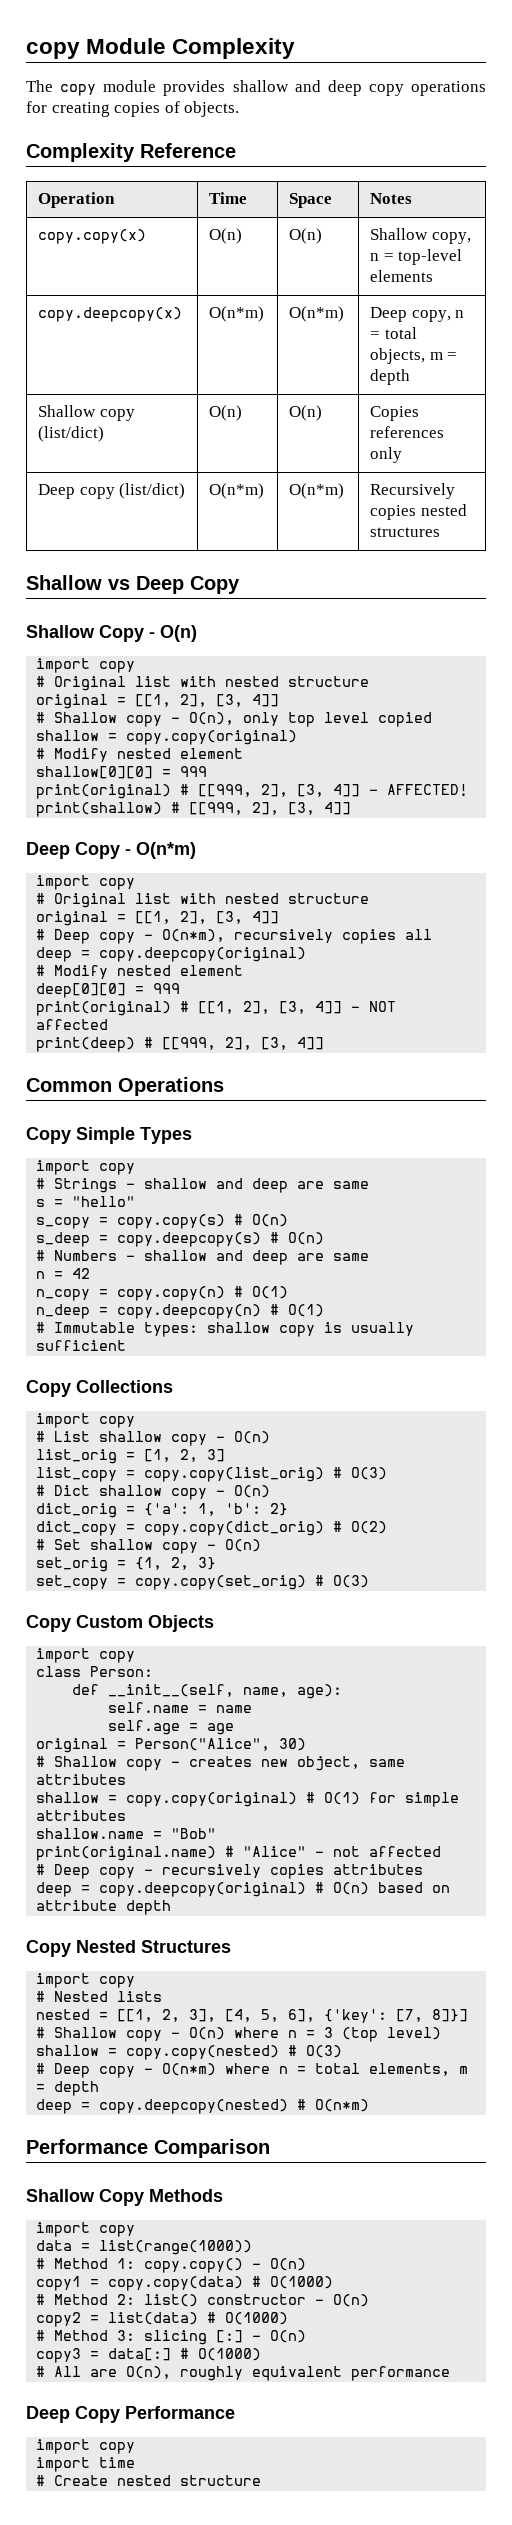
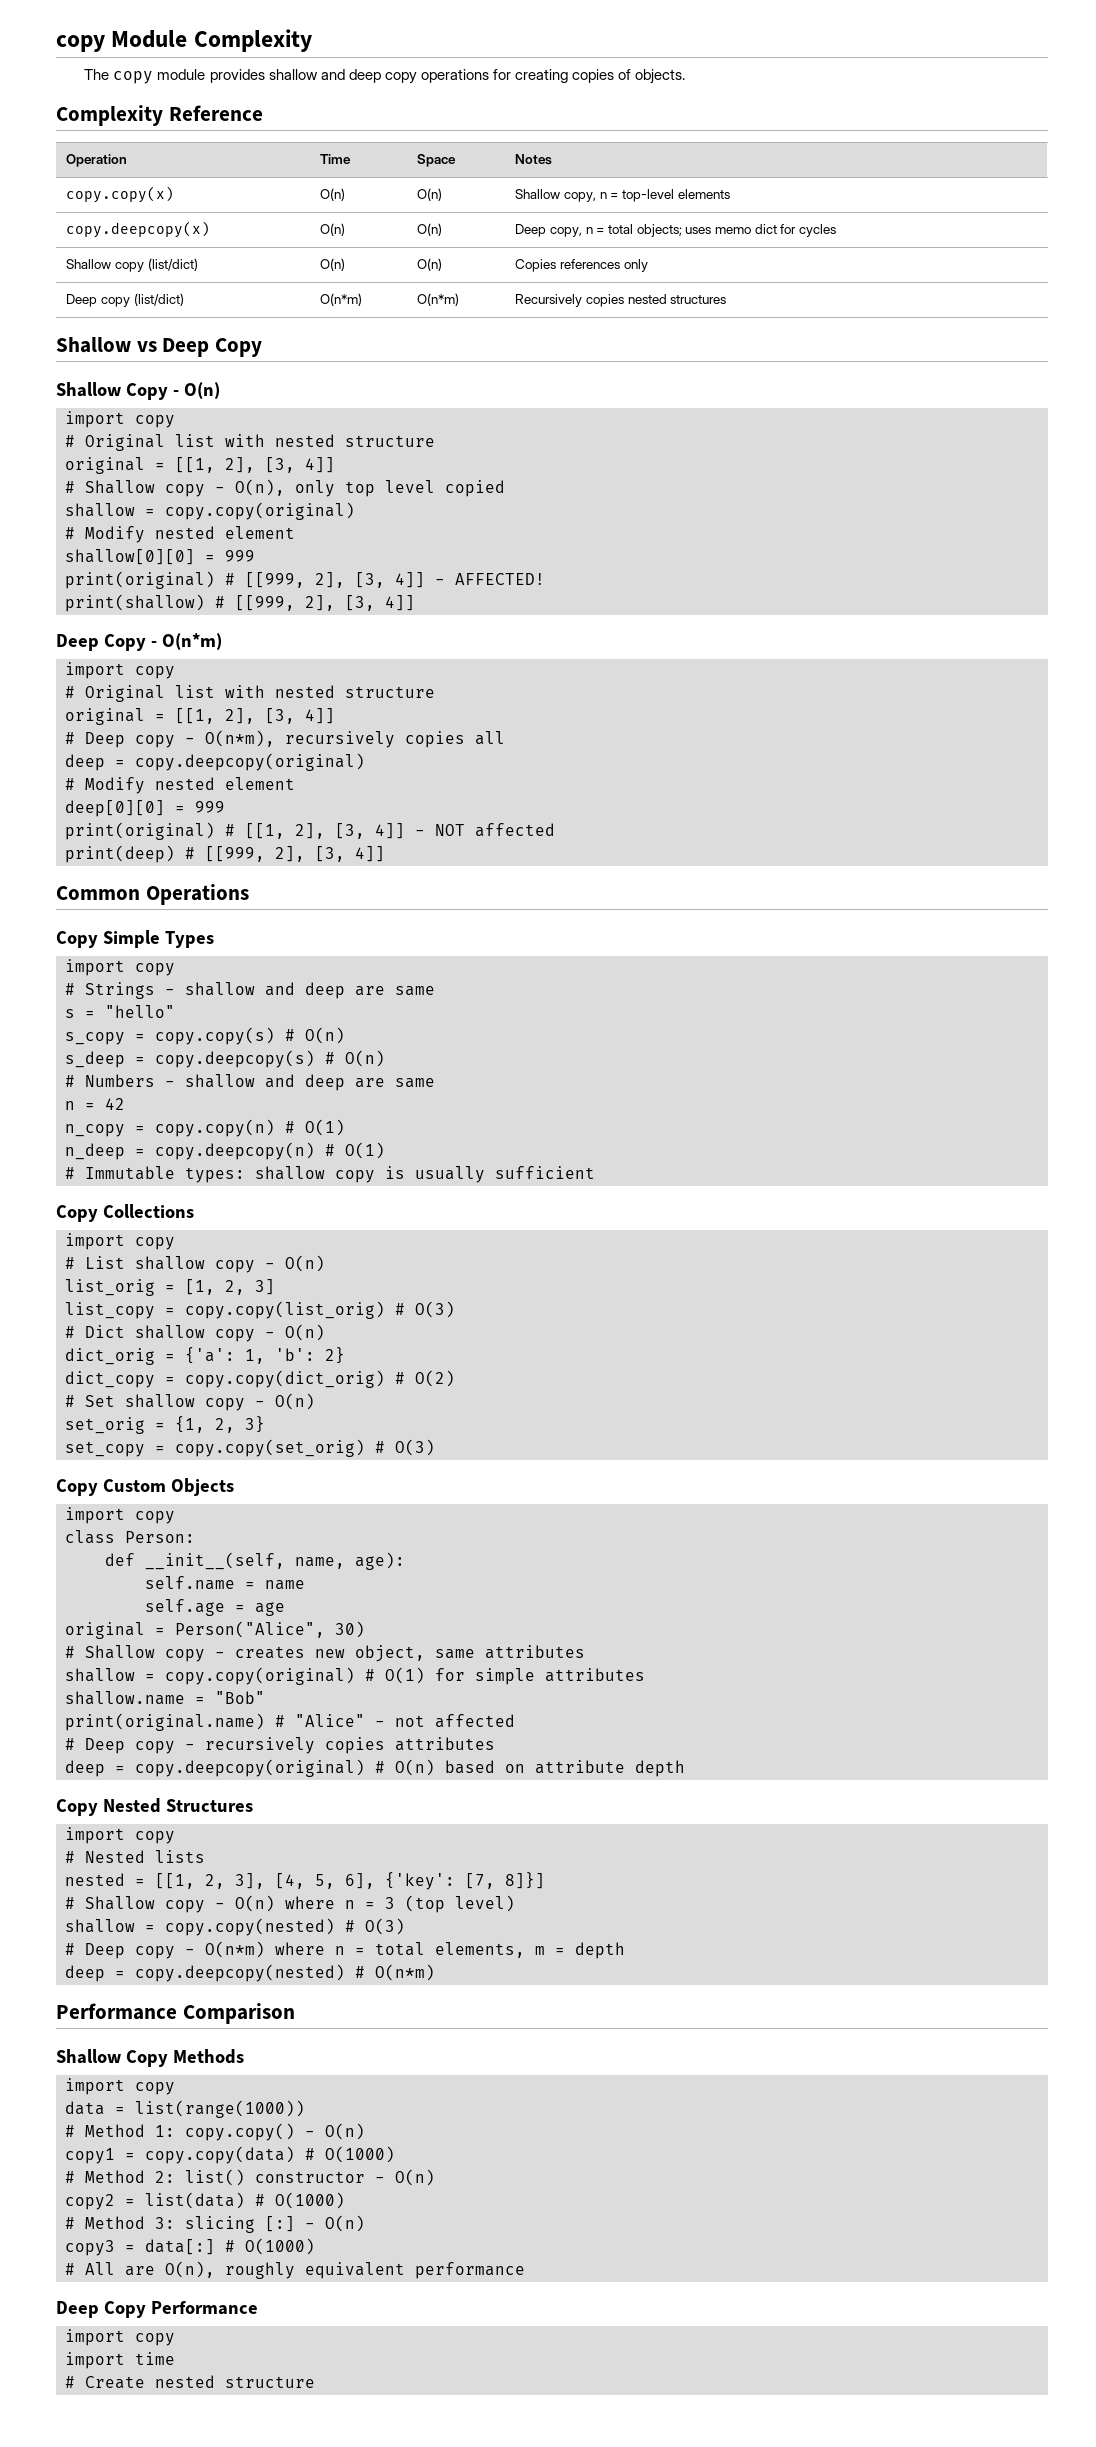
[209,306,265,322] [289,306,345,322] O(n*m) | O(n*m) -> [320,223,346,236] [417,223,443,236] O(n) | O(n)
[370,348,458,364] [370,369,411,385] objects, m = depth -> [636,224,836,237] objects; uses memo dict for cycles

